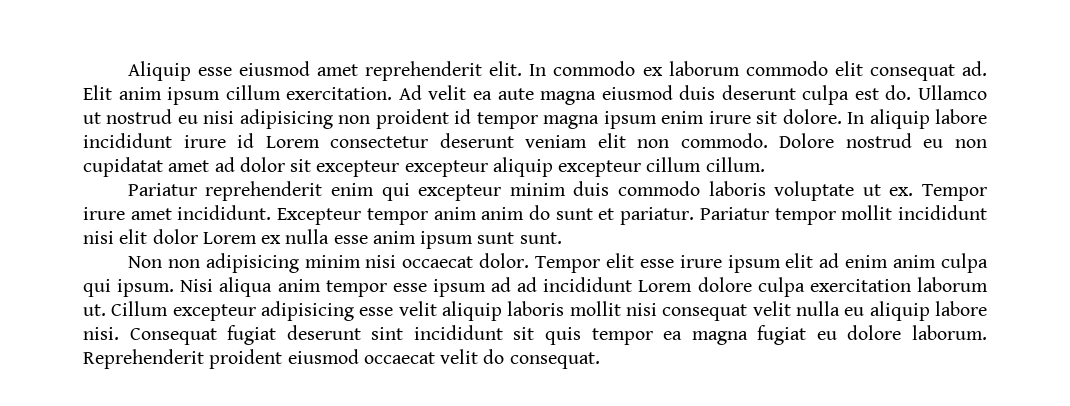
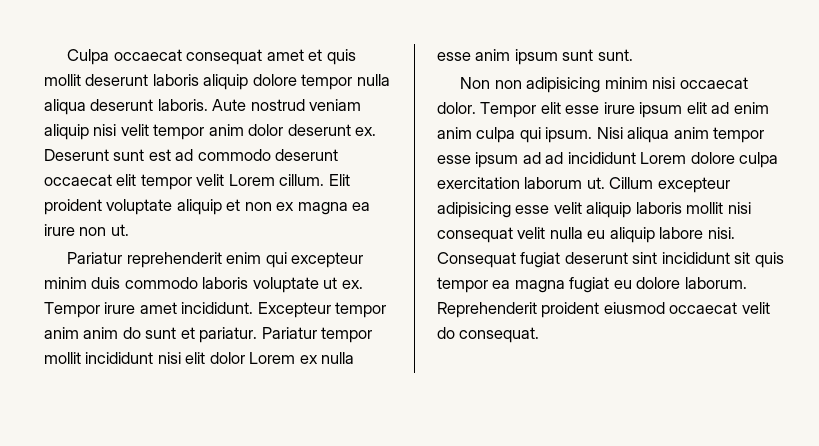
[127,61,988,81] [83,85,987,105] [83,109,988,129] [83,133,988,148] [83,157,765,177] Aliquip esse eiusmod amet reprehenderit elit. In commodo ex laborum commodo elit consequat ad. Elit anim ipsum cillum exercitation. Ad velit ea aute magna eiusmod duis deserunt culpa est do. Ullamco ut nostrud eu nisi adipisicing non proident id tempor magna ipsum enim irure sit dolore. In aliquip labore incididunt irure id Lorem consectetur deserunt veniam elit non commodo. Dolore nostrud eu non cupidatat amet ad dolor sit excepteur excepteur aliquip excepteur cillum cillum. -> [67,49,356,65] [44,74,390,90] [44,99,362,115] [44,124,377,140] [44,149,339,161] [44,174,350,190] [44,199,371,215] [44,224,129,236] Culpa occaecat consequat amet et quis mollit deserunt laboris aliquip dolore tempor nulla aliqua deserunt laboris. Aute nostrud veniam aliquip nisi velit tempor anim dolor deserunt ex. Deserunt sunt est ad commodo deserunt occaecat elit tempor velit Lorem cillum. Elit proident voluptate aliquip et non ex magna ea irure non ut.

